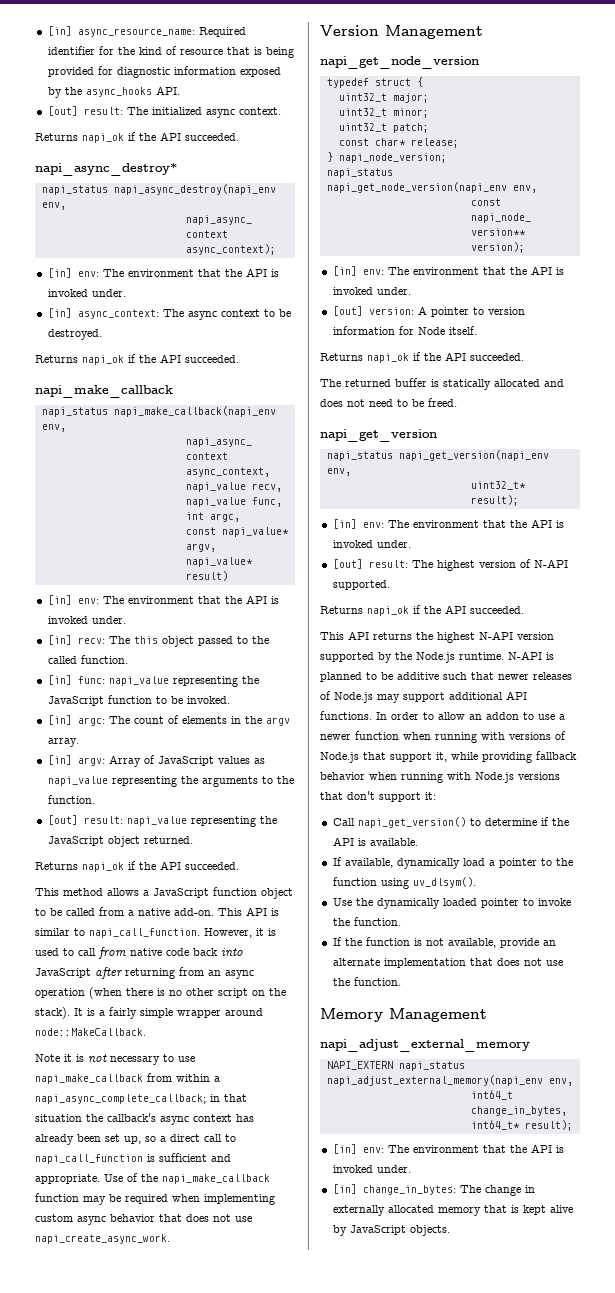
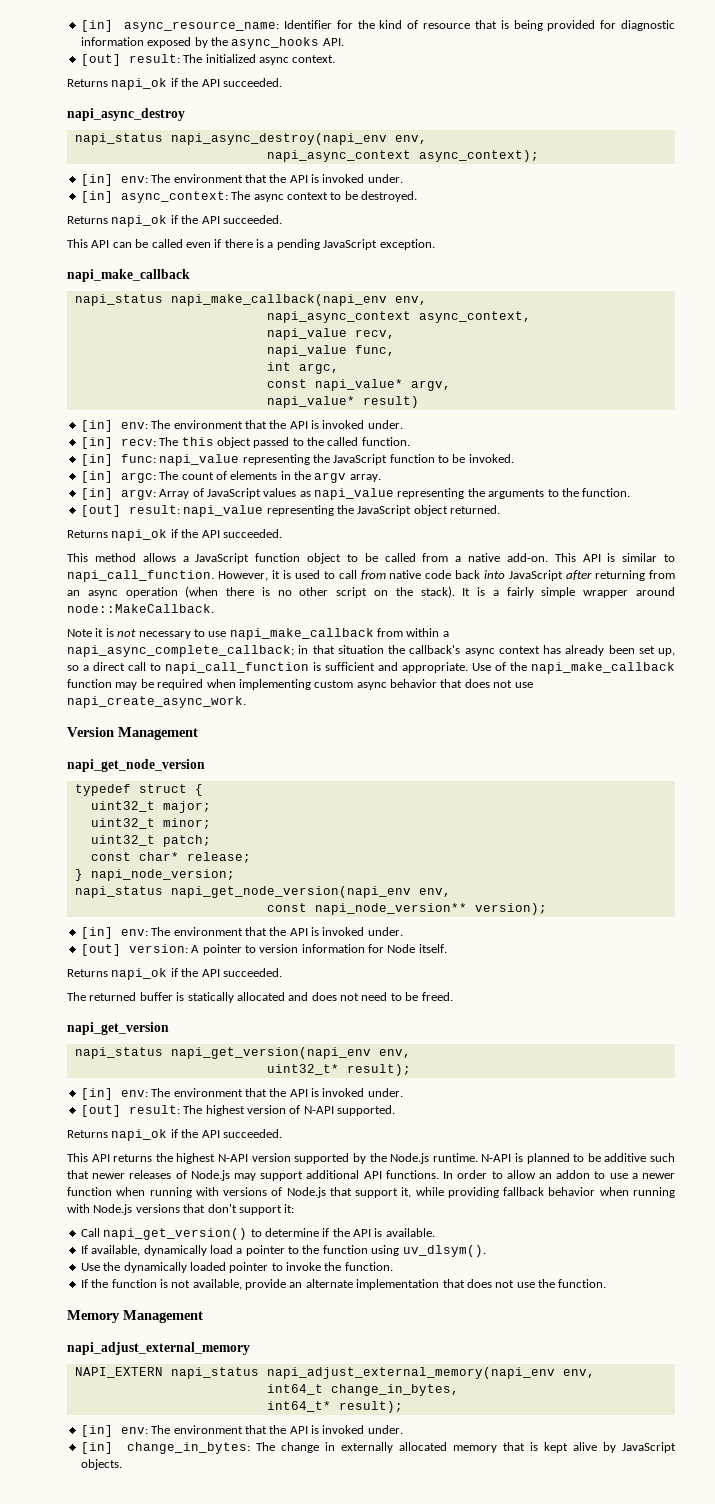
[198,27,246,37] [47,46,95,55] Required identifier -> [283,20,332,29] Identifier
[35,163,177,176] napi_async_destroy* -> [67,108,185,121] napi_async_destroy
(239, 359) none -> [67,239,435,250] // This API can be called even if there is a pending JavaScript exception.

